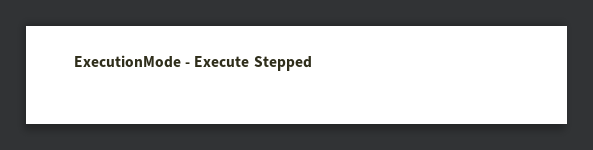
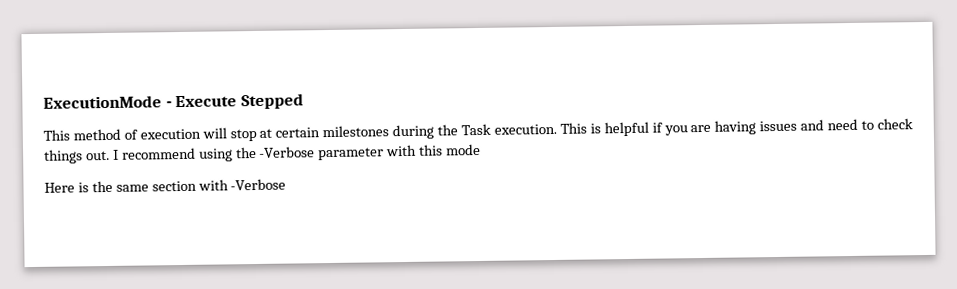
(312, 63) none -> [43,118,913,142] [44,143,482,164] [44,178,287,193] // This method of execution will stop at certain milestones during the Task execution. This is helpful if you are having issues and need to check things out. I recommend using the -Verbose parameter with this mode // Here is the same section with -Verbose

